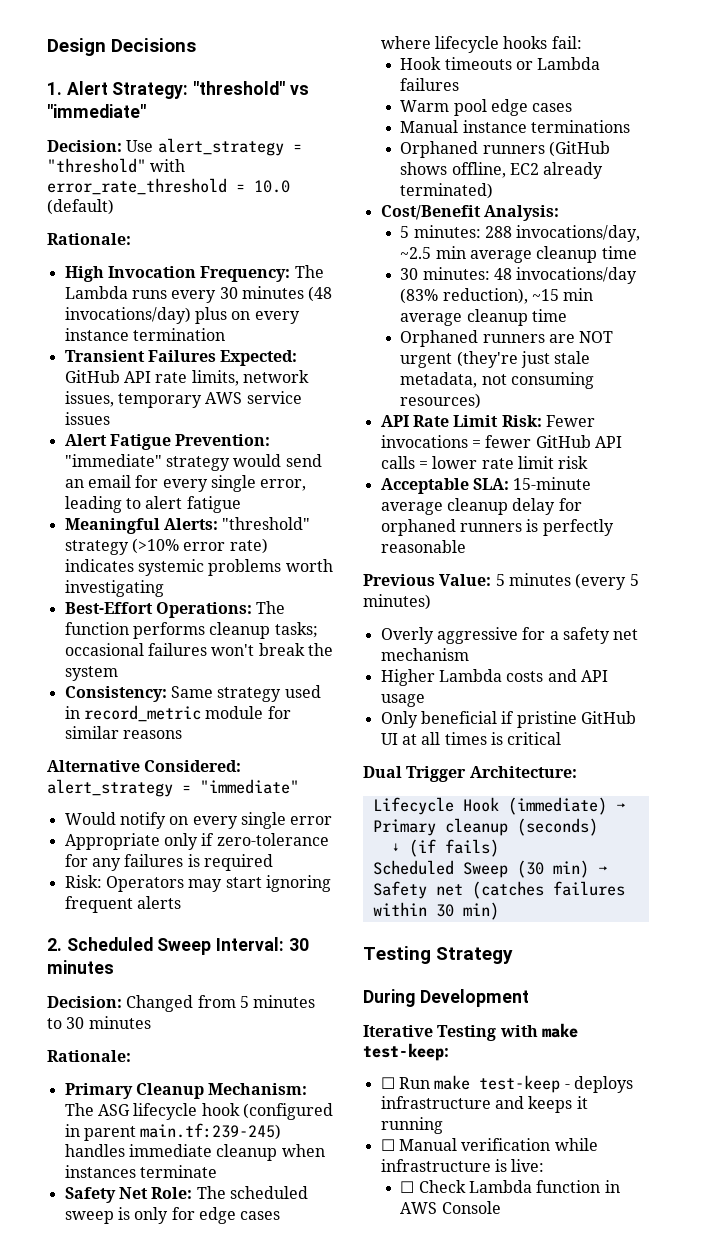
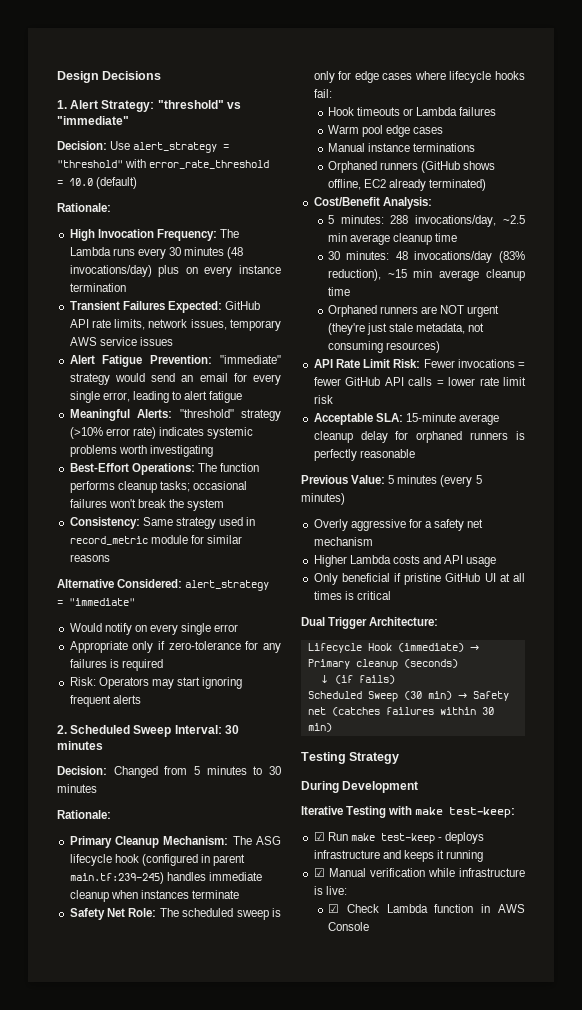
[380,1077,395,1089] ☐ -> [313,832,325,841] ☑
[380,1139,395,1151] ☐ -> [313,868,325,877] ☑
[400,1181,415,1193] ☐ -> [327,904,339,913] ☑

